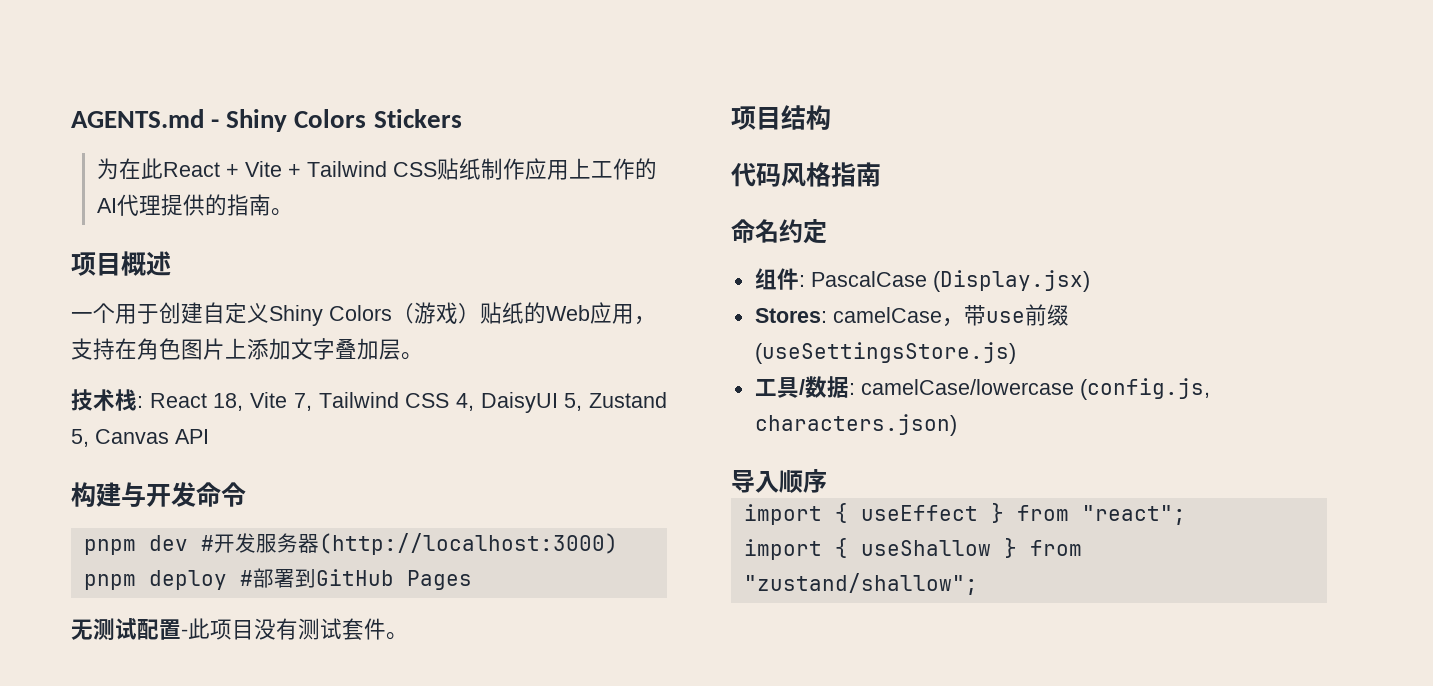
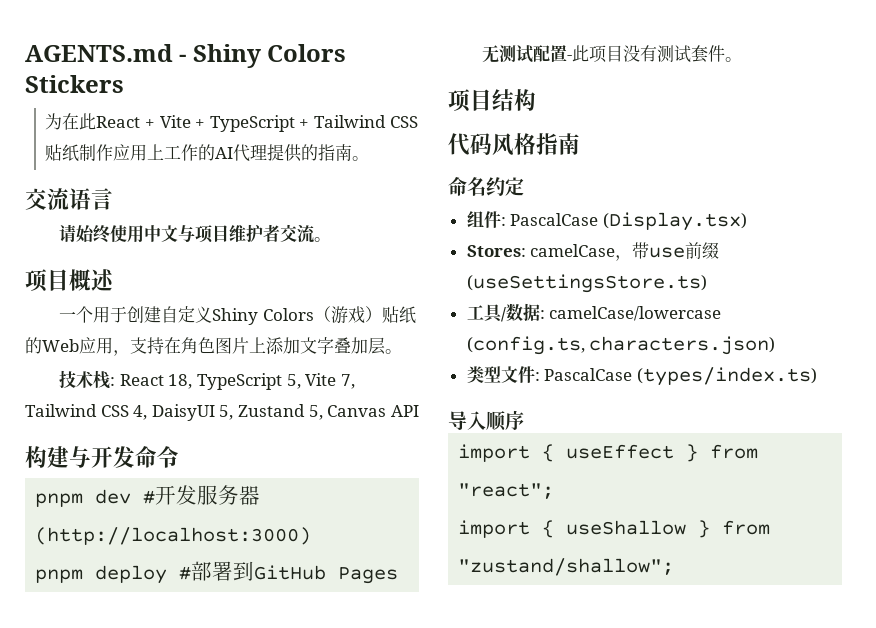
(302, 170) none -> [209,115,310,132] TypeScript +
(294, 212) none -> [25,188,113,210] [59,224,332,243] // 交流语言 // 请始终使用中文与项目维护者交流。
(244, 402) none -> [197,373,301,390] TypeScript 5,
[932,270,1090,292] (Display.jsx) -> [602,212,747,231] (Display.tsx)
[754,342,1016,364] (useSettingsStore.js) -> [466,274,707,293] (useSettingsStore.ts)
[1079,378,1210,400] (config.js, -> [466,336,585,355] (config.ts,
(957, 425) none -> [466,366,817,386] // 类型文件: PascalCase (types/index.ts)

